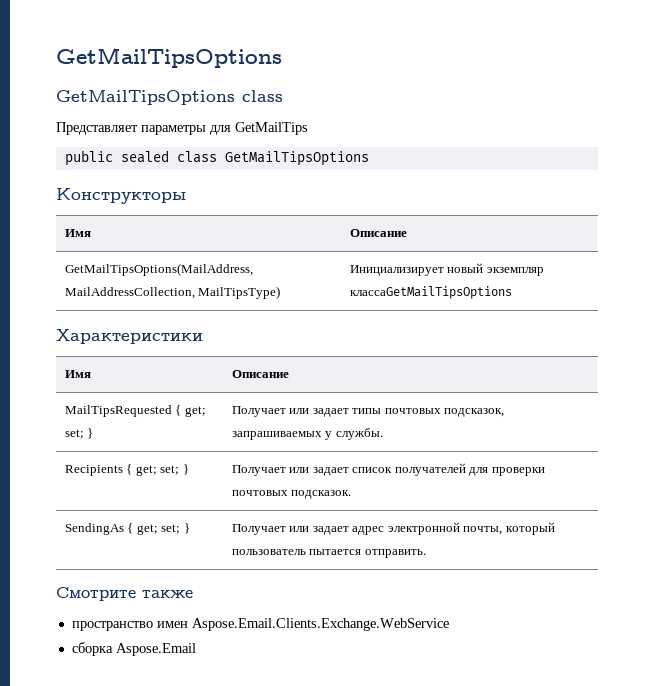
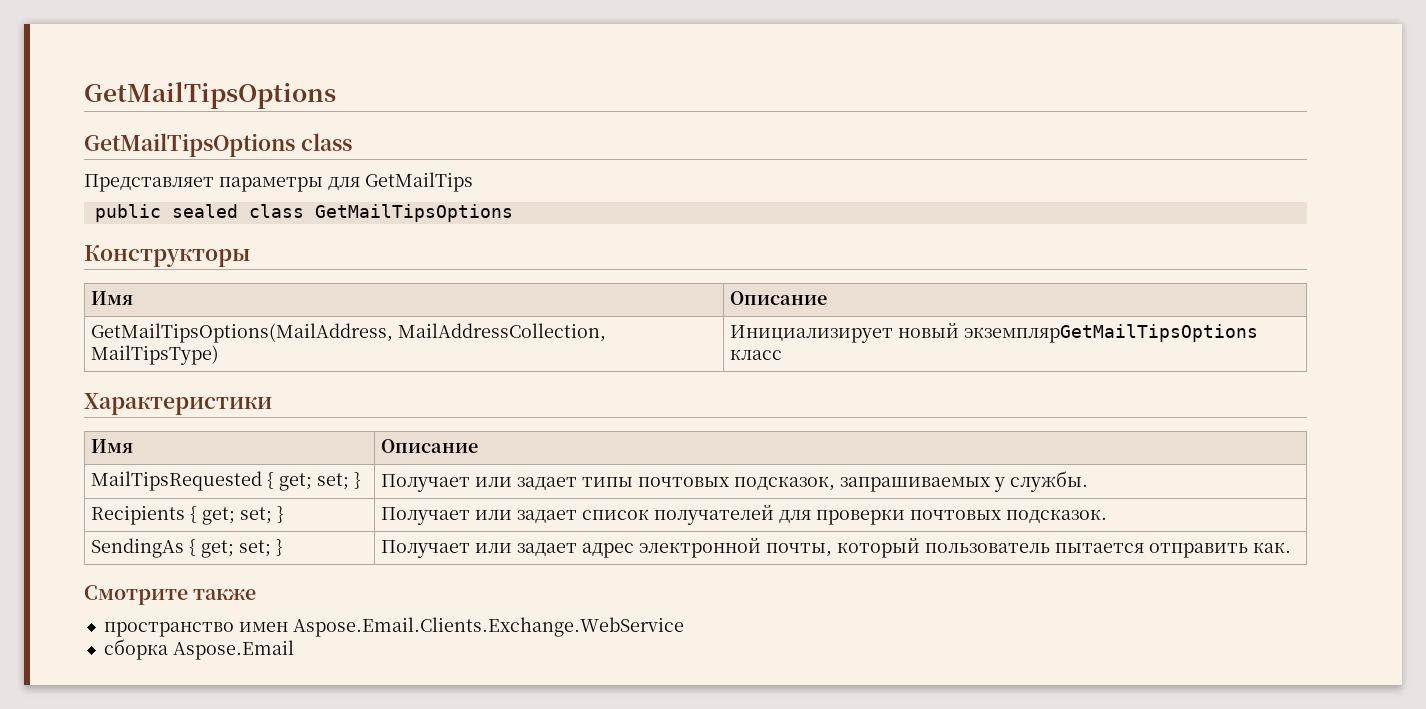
[486,267,544,276] [349,286,512,299] экземпляр классаGetMailTipsOptions -> [964,324,1259,343] [730,349,783,360] экземплярGetMailTipsOptions класс
[364,549,426,558] отправить. -> [1149,542,1292,558] отправить как.

